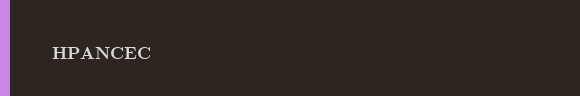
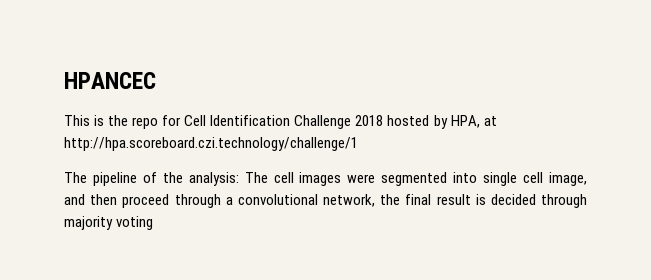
(151, 53) none -> [64,115,497,129] [64,137,358,151] [64,172,587,186] [64,194,588,208] [64,216,154,230] // This is the repo for Cell Identification Challenge 2018 hosted by HPA, at http://hpa.scoreboard.czi.technology/challenge/1 // The pipeline of the analysis: The cell images were segmented into single cell image, and then proceed through a convolutional network, the final result is decided through majority voting

